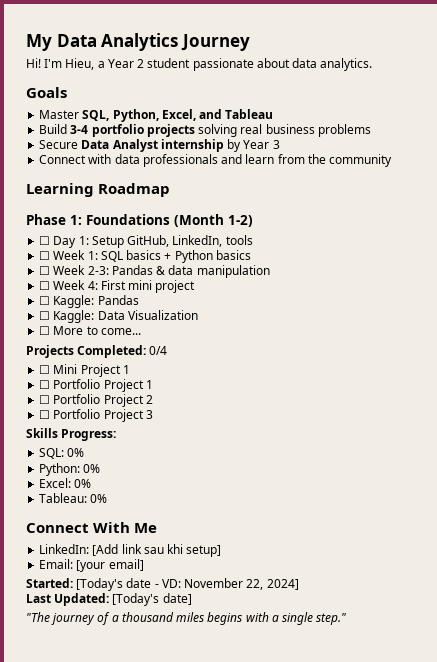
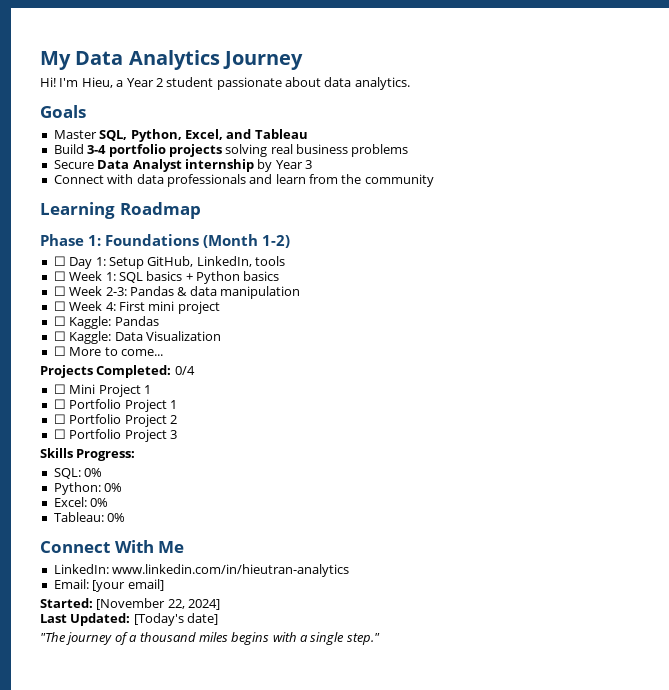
[92,544,222,557] [Add link sau khi setup] -> [112,564,350,577] www.linkedin.com/in/hieutran-analytics
[76,578,244,591] [Today's date - VD: November -> [96,598,166,610] [November

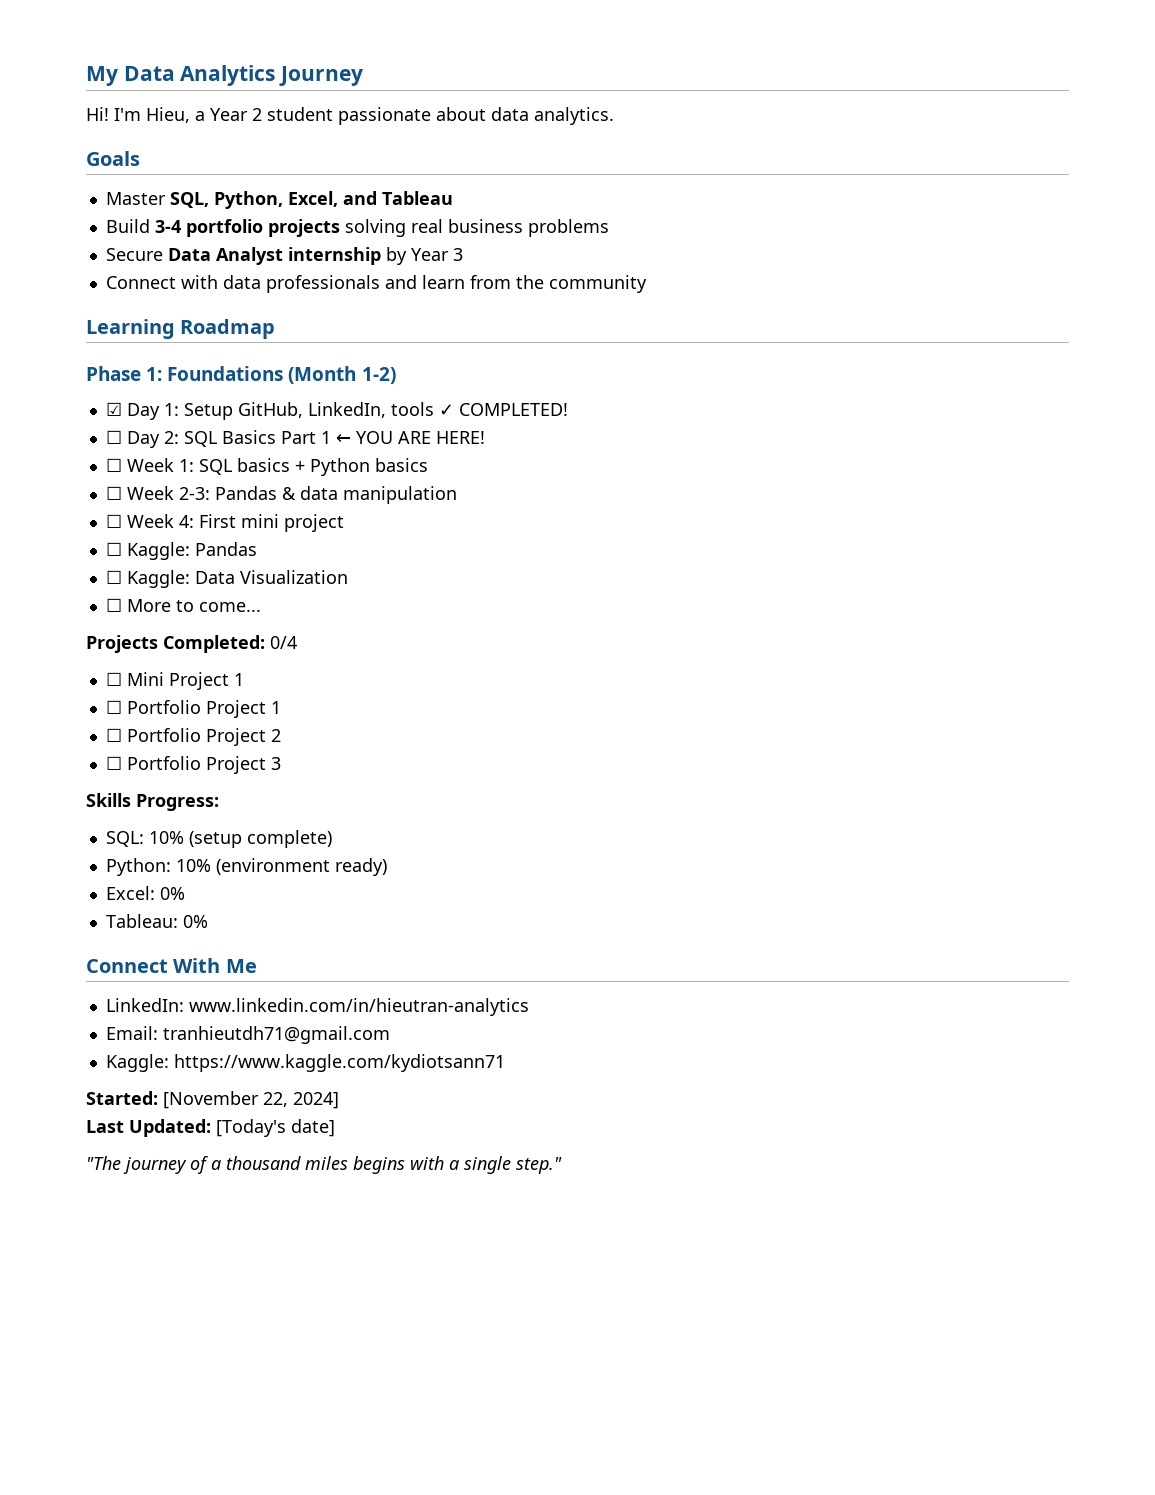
[53,256,66,266] ☐ -> [105,402,122,416] ☑
(285, 261) none -> [438,403,568,416] [105,430,485,448] ✓ COMPLETED! // ☐ Day 2: SQL Basics Part 1 ← YOU ARE HERE!
[84,468,103,477] [53,482,123,495] 0% // Python: 0% -> [148,830,332,848] [105,858,387,876] 10% (setup complete) // Python: 10% (environment ready)
[92,579,164,592] [your email] -> [162,1026,390,1044] [105,1054,505,1072] tranhieutdh71@gmail.com // Kaggle: https://www.kaggle.com/kydiotsann71

